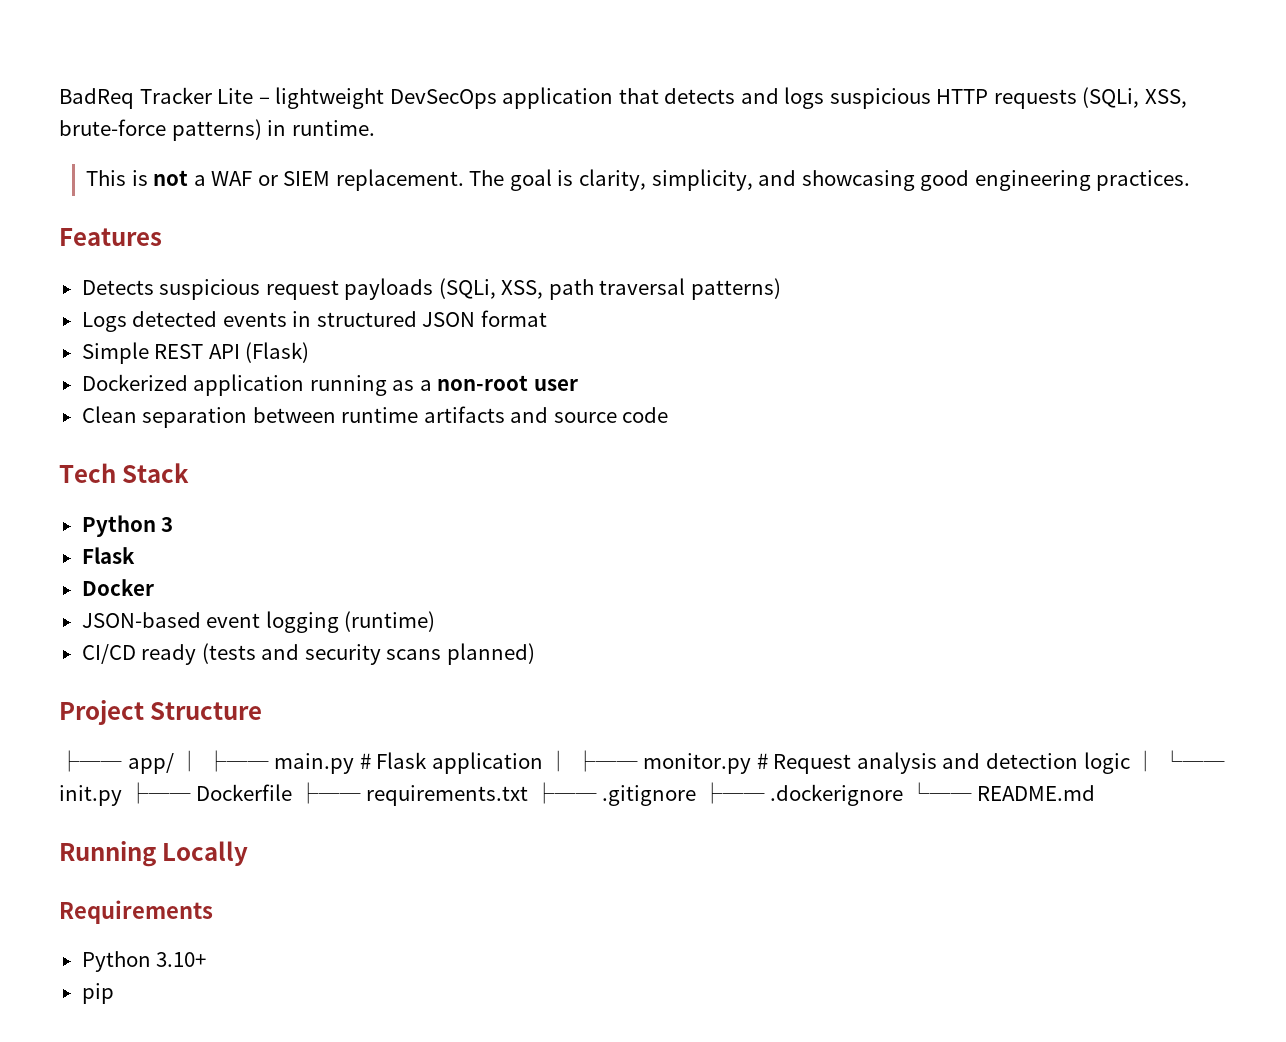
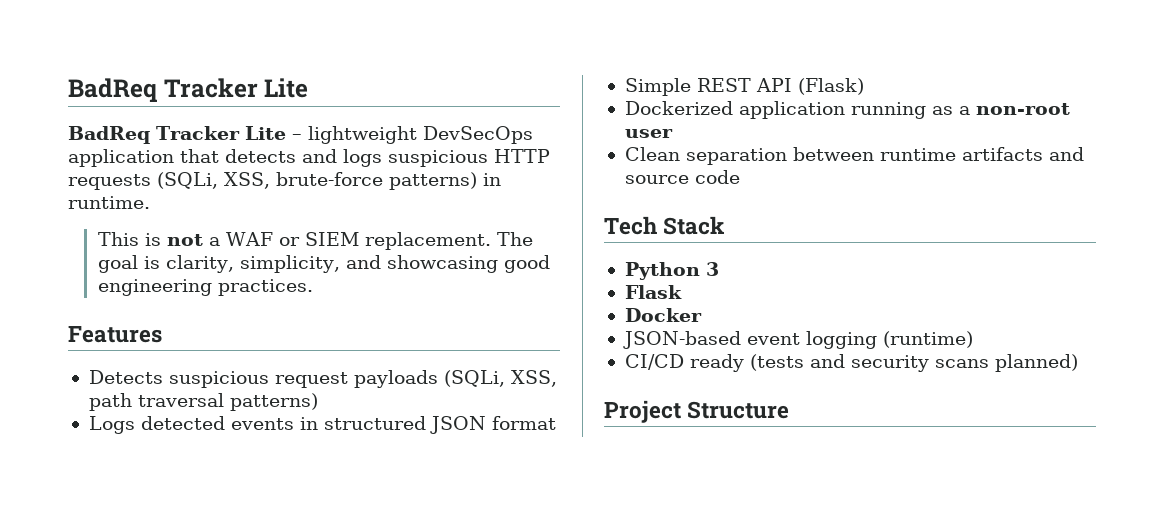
[59,87,254,109] BadReq Tracker Lite -> [68,78,309,102] [68,126,286,144] BadReq Tracker Lite // BadReq Tracker Lite
[59,750,1225,774] [59,782,1096,806] [59,841,249,867] [59,900,213,924] [81,951,207,972] [81,983,114,1004] // ├── app/ │ ├── main.py # Flask application │ ├── monitor.py # Request analysis and detection logic │ └── init.py ├── Dockerfile ├── requirements.txt ├── .gitignore ├── .dockerignore └── README.md // Running Locally // Requirements // Python 3.10+ // pip -> (790, 410) none

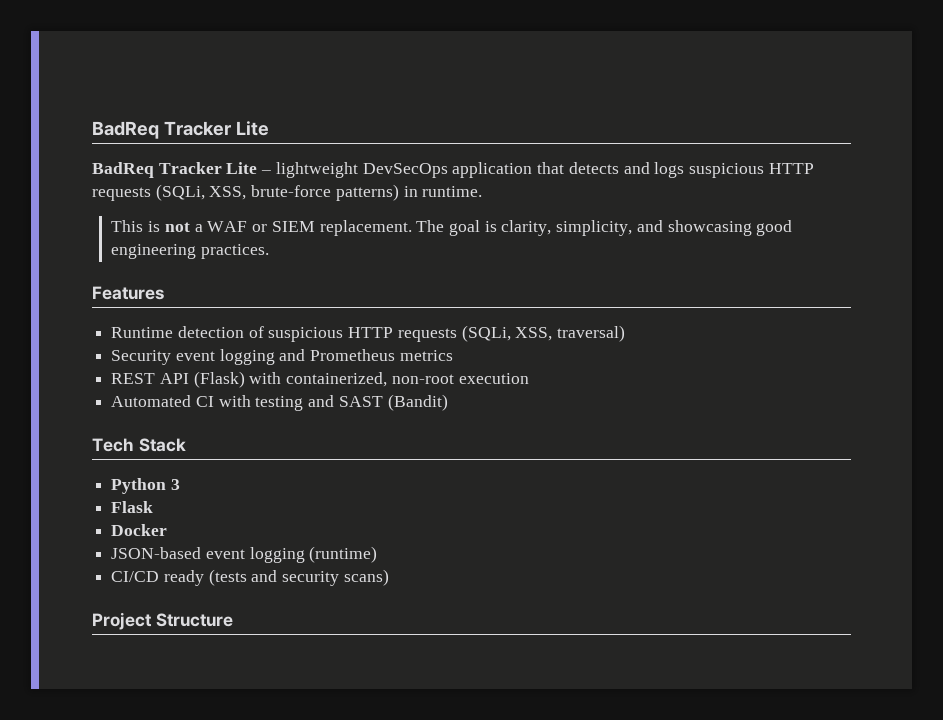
[88,370,557,388] [88,393,318,411] [88,416,556,434] [624,78,864,96] [624,101,1070,119] [624,129,673,138] [624,147,1084,165] [624,170,740,184] Detects suspicious request payloads (SQLi, XSS, path traversal patterns) // Logs detected events in structured JSON format // Simple REST API (Flask) // Dockerized application running as a non-root user // Clean separation between runtime artifacts and source code -> [111,325,626,342] [111,349,453,365] [111,371,529,388] [111,394,448,411] Runtime detection of suspicious HTTP requests (SQLi, XSS, traversal) // Security event logging and Prometheus metrics // REST API (Flask) with containerized, non-root execution // Automated CI with testing and SAST (Bandit)
[934,354,1078,372] scans planned) -> [343,569,389,586] scans)

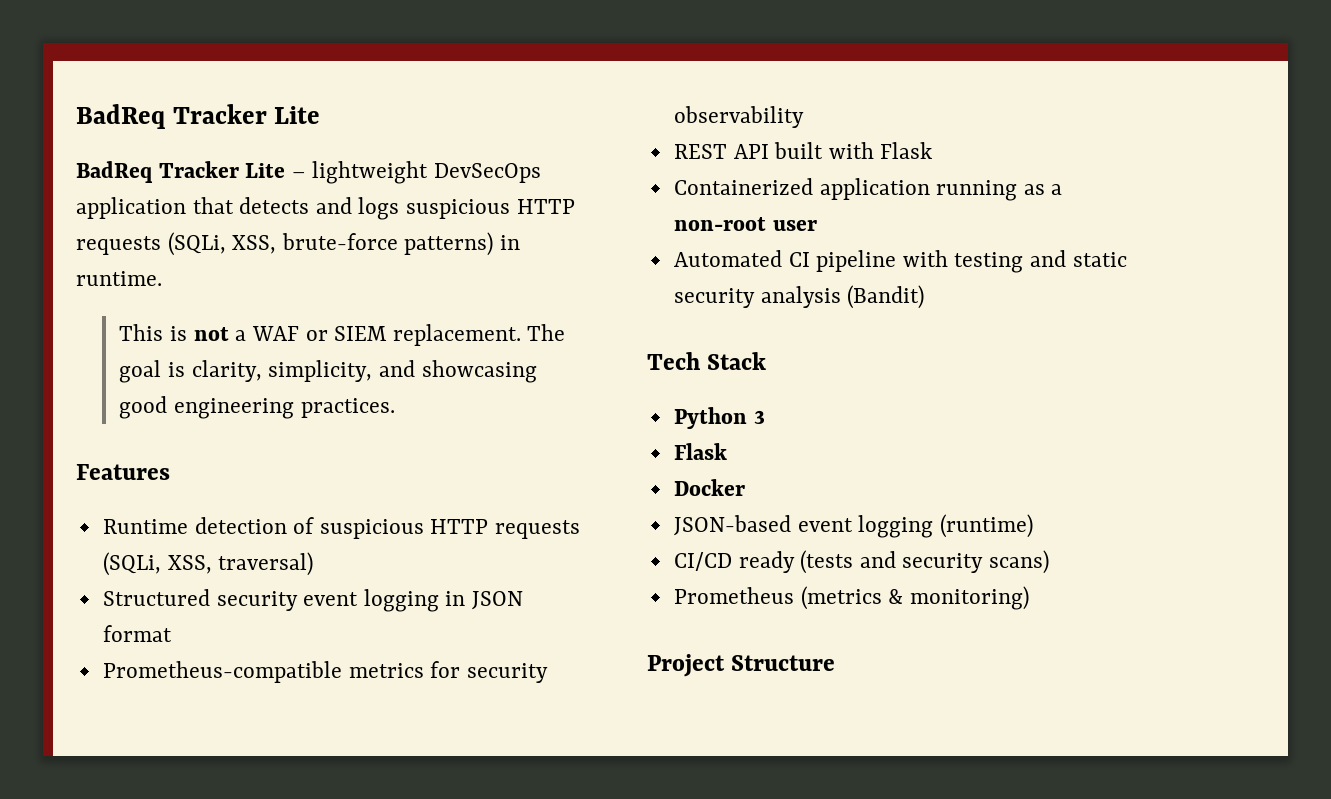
[111,349,453,365] [111,371,529,388] Security event logging and Prometheus metrics // REST API (Flask) with containerized, non-root execution -> [102,589,524,612] [102,625,172,642] [102,661,548,683] [673,106,804,128] [673,142,933,159] [673,178,1063,201] [673,217,817,231] Structured security event logging in JSON format // Prometheus-compatible metrics for security observability // REST API built with Flask // Containerized application running as a non-root user
(214, 401) none -> [816,250,897,272] pipeline
[338,396,383,407] SAST -> [1072,252,1127,267] [673,286,841,308] static security analysis
(389, 577) none -> [673,586,1029,610] // Prometheus (metrics & monitoring)

